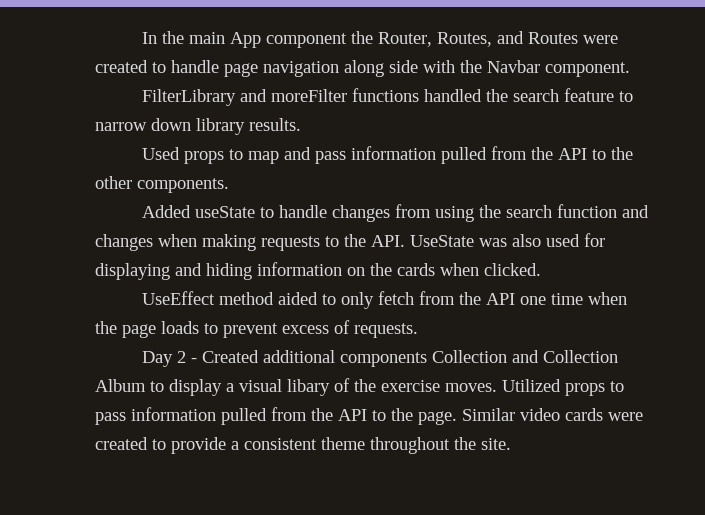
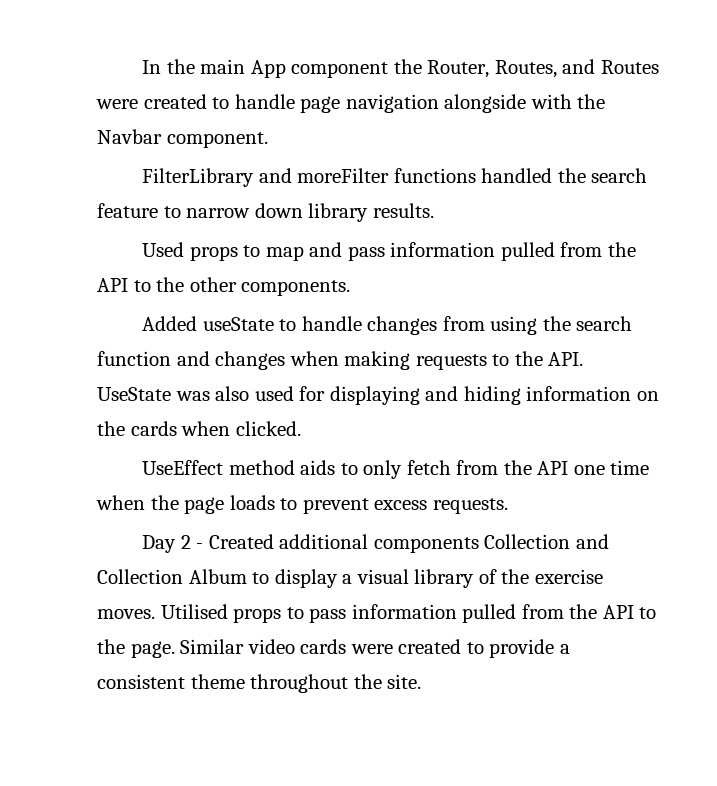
[344,60,418,77] along side -> [444,94,527,113] alongside
[277,292,318,305] aided -> [300,460,336,475] aids
[334,320,350,334] of -> (428, 505) none
[287,379,330,396] libary -> [414,569,475,588] library
[502,379,561,392] Utilized -> [160,604,228,619] Utilised

